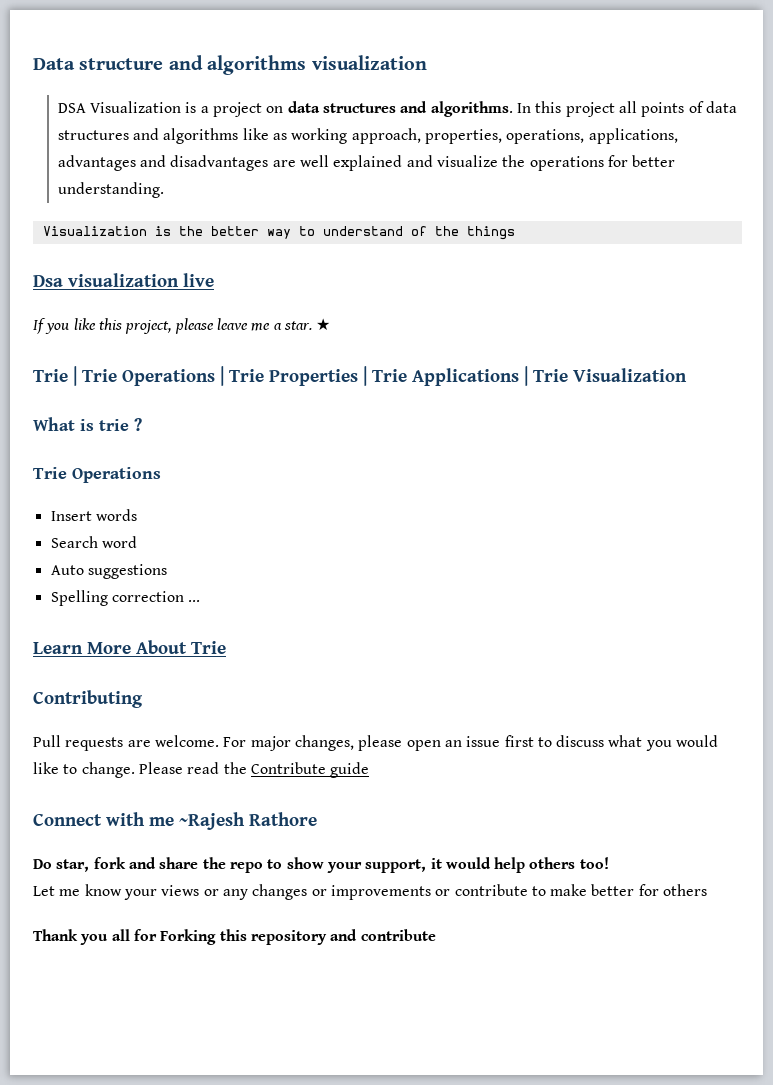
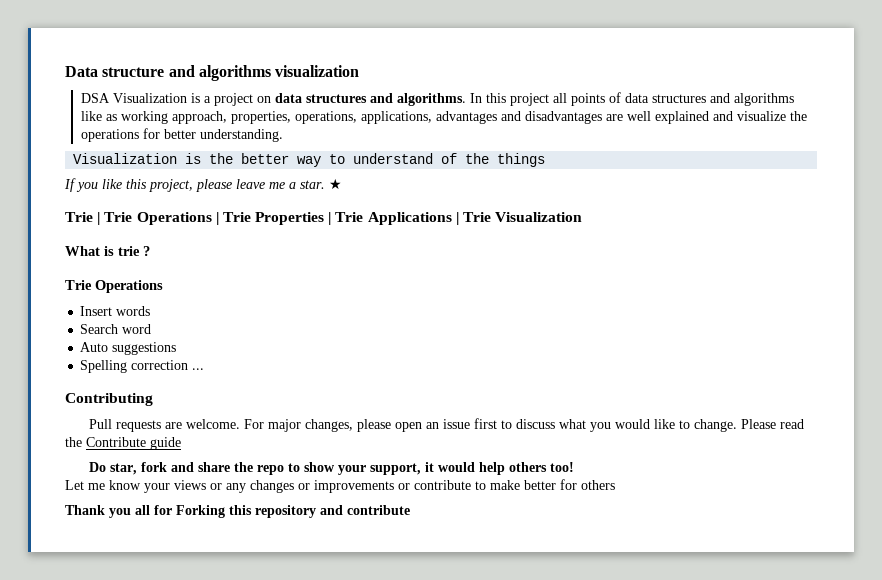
[33,273,214,287] // Dsa visualization live -> (546, 160) none
[33,640,226,654] // Learn More About Trie -> (205, 369) none
[33,812,317,830] // Connect with me ~Rajesh Rathore -> (181, 443) none

